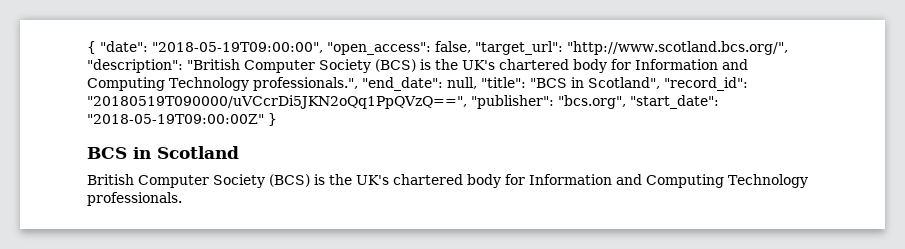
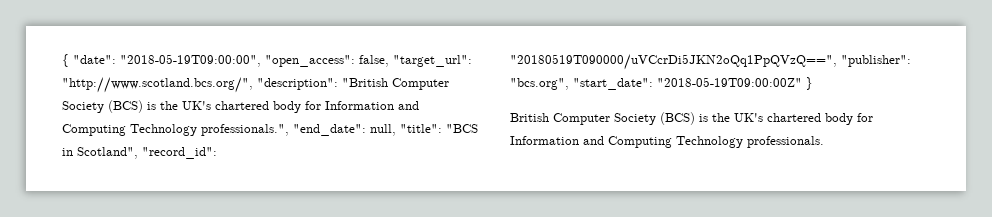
[87,146,239,159] // BCS in Scotland -> (813, 83) none

